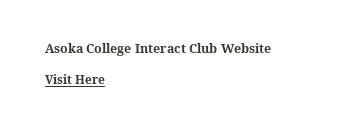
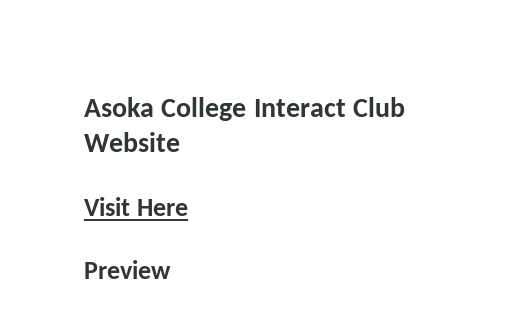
(106, 79) none -> [84,260,171,279] // Preview

